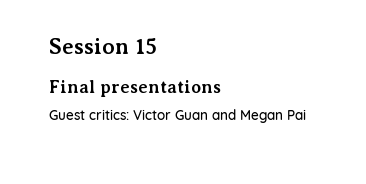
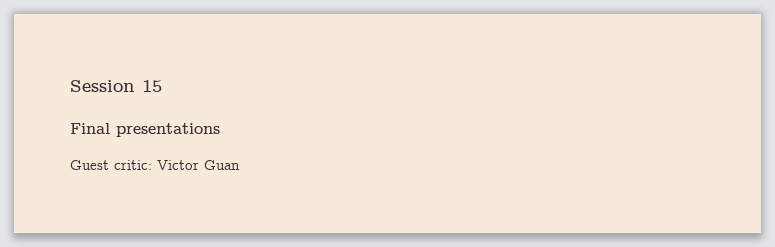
[89,109,129,120] critics: -> [114,160,152,170] critic:
[212,109,306,123] and Megan Pai -> (240, 165) none

